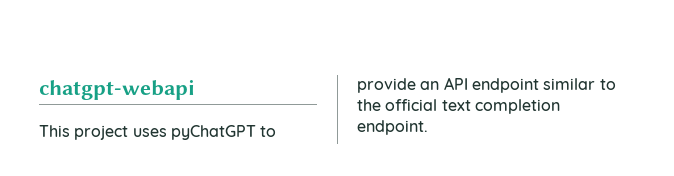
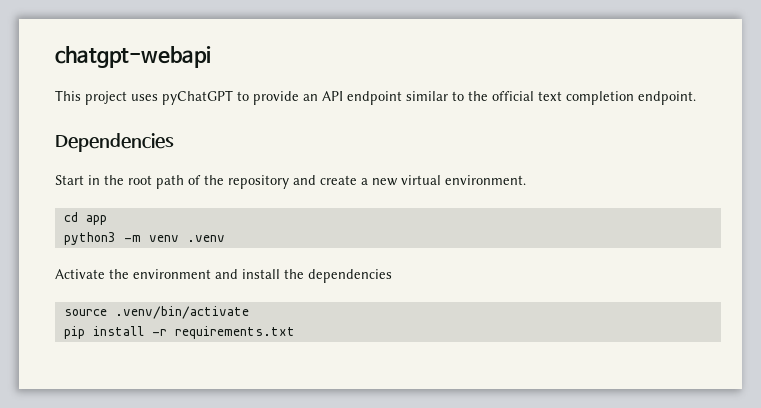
(428, 127) none -> [55,133,174,152] [55,175,526,189] [63,212,107,225] [63,232,225,245] [55,269,392,283] [63,306,249,319] [63,326,295,339] // Dependencies // Start in the root path of the repository and create a new virtual environment. // cd app // python3 -m venv .venv // Activate the environment and install the dependencies // source .venv/bin/activate // pip install -r requirements.txt

